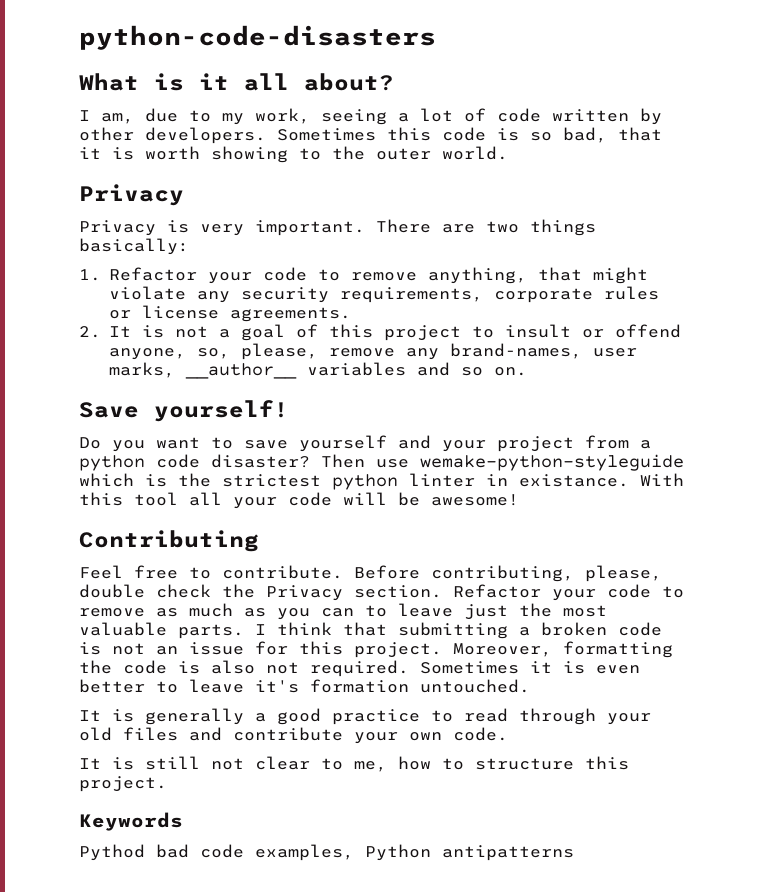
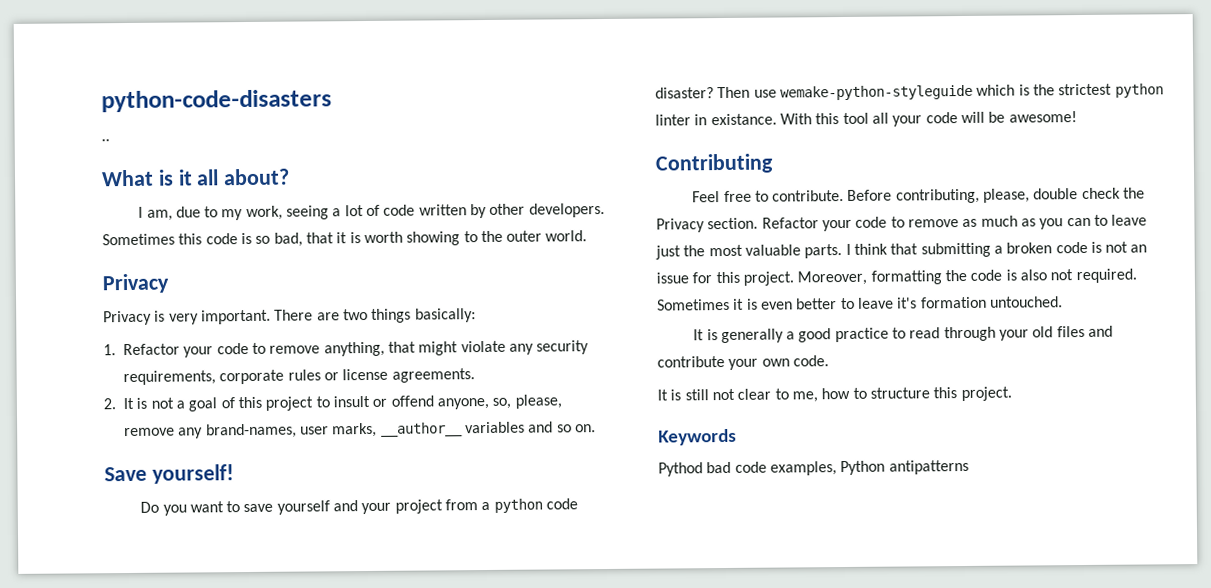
(436, 37) none -> [101,139,110,142] // ..

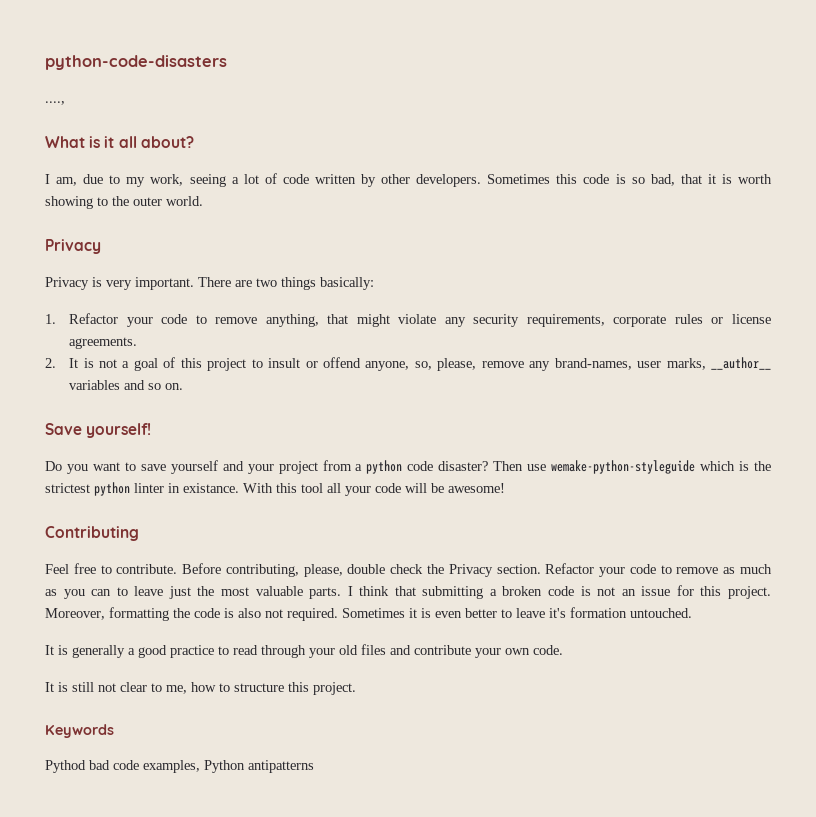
[101,139,110,142] .. -> [45,101,65,105] ....,

